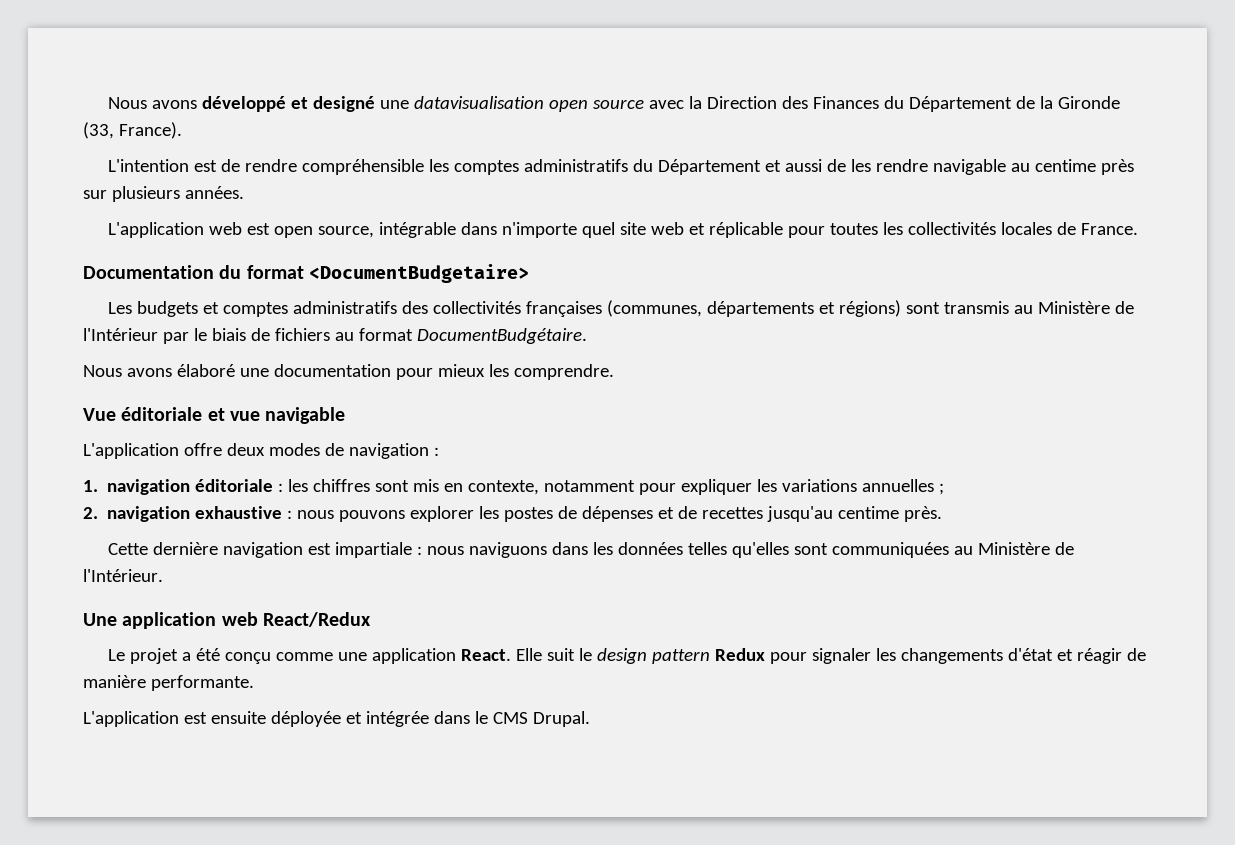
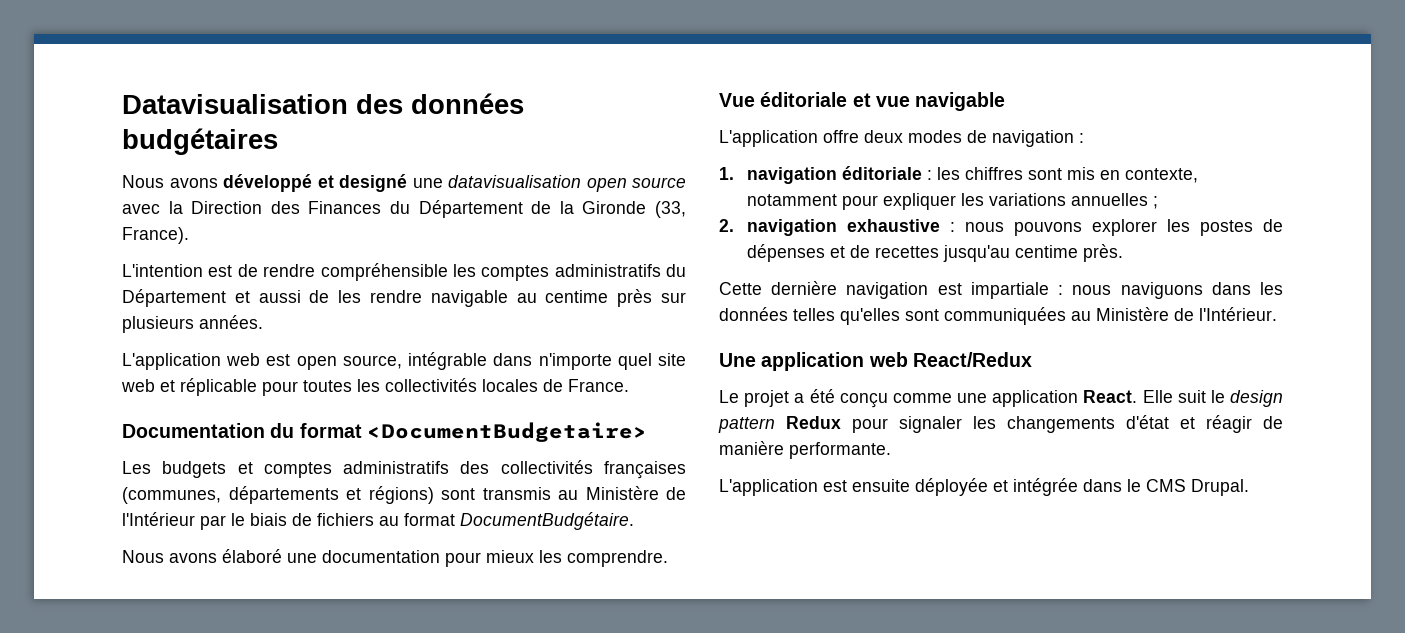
(107, 103) none -> [122,93,524,114] [122,128,278,155] Datavisualisation des données budgétaires //

